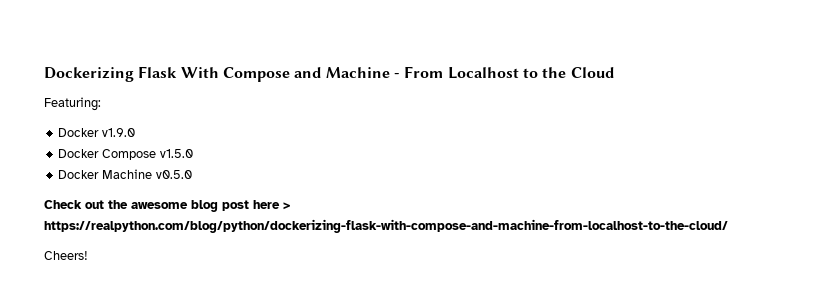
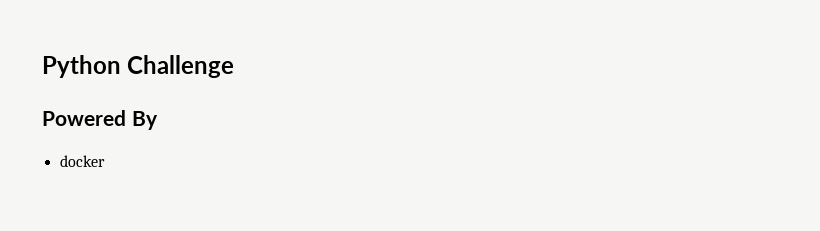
[44,66,614,82] [44,97,101,111] [58,128,136,137] [58,149,194,160] [58,169,193,179] [44,200,290,212] [44,219,728,233] [44,251,88,260] Dockerizing Flask With Compose and Machine - From Localhost to the Cloud // Featuring: // Docker v1.9.0 // Docker Compose v1.5.0 // Docker Machine v0.5.0 // Check out the awesome blog post here > https://realpython.com/blog/python/dockerizing-flask-with-compose-and-machine-from-localhost-to-the-cloud/ // Cheers! -> [42,55,235,78] [42,110,158,130] [59,155,105,167] Python Challenge // Powered By // docker

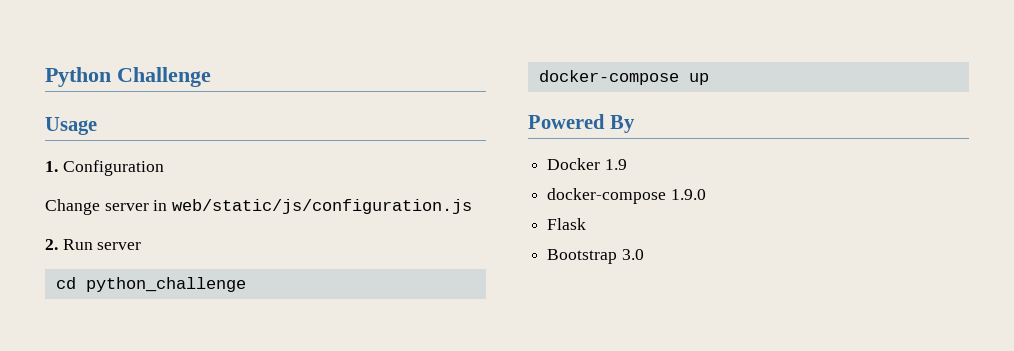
[42,110,158,130] [59,155,105,167] Powered By // docker -> [45,117,97,135] [45,160,164,176] [45,199,473,215] [45,239,142,250] [55,277,246,292] [538,70,709,85] [528,114,635,133] [547,158,627,170] [547,188,706,204] [547,218,587,230] [547,249,644,264] Usage // 1. Configuration // Change server in web/static/js/configuration.js // 2. Run server // cd python_challenge // docker-compose up // Powered By // Docker 1.9 // docker-compose 1.9.0 // Flask // Bootstrap 3.0

